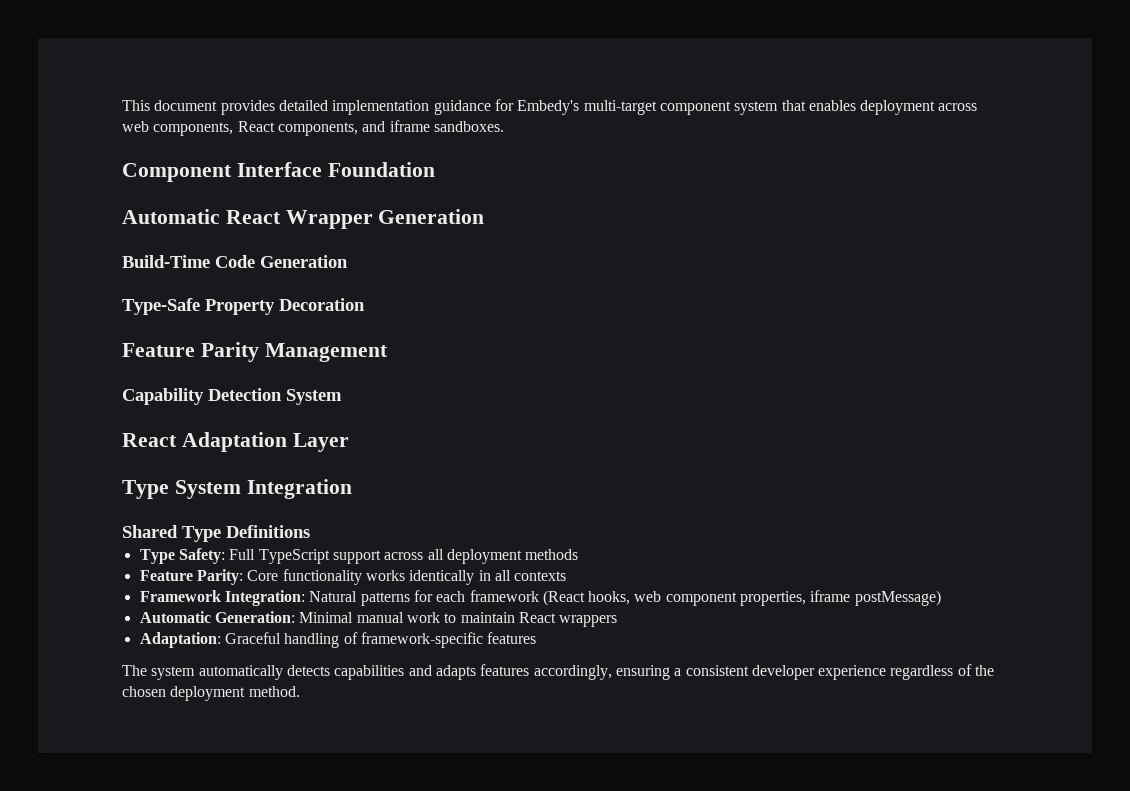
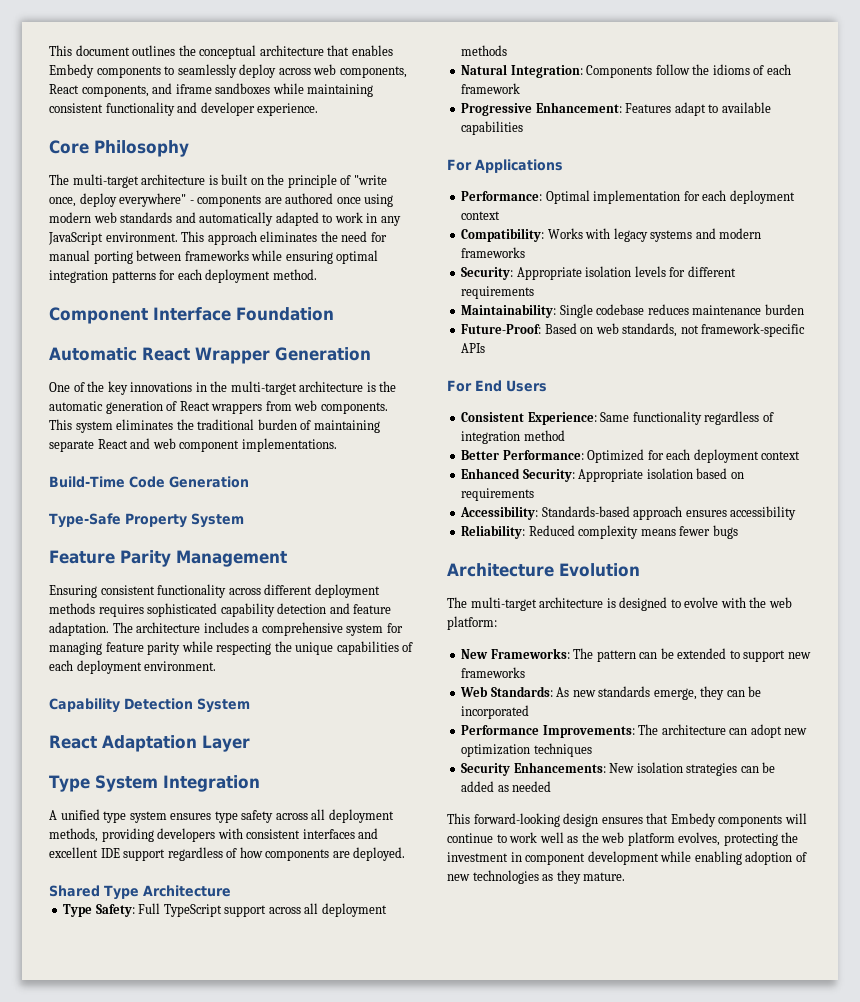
[220,99,936,115] provides detailed implementation guidance for Embedy's multi-target component system that enables deployment -> [132,45,393,59] [49,64,277,78] outlines the conceptual architecture that enables Embedy components to seamlessly deploy
[433,121,504,132] sandboxes. -> [215,83,374,97] [49,102,319,116] [49,140,189,157] [49,174,387,188] [49,193,394,207] [49,212,401,226] [48,231,387,245] [49,250,379,264] [49,269,317,283] sandboxes while maintaining consistent functionality and developer experience. // Core Philosophy // The multi-target architecture is built on the principle of "write once, deploy everywhere" - components are authored once using modern web standards and automatically adapted to work in any JavaScript environment. This approach eliminates the need for manual porting between frameworks while ensuring optimal integration patterns for each deployment method.
(485, 216) none -> [49,381,397,395] [49,400,388,414] [49,419,380,433] [49,438,337,452] // One of the key innovations in the multi-target architecture is the automatic generation of React wrappers from web components. This system eliminates the traditional burden of maintaining separate React and web component implementations.
[279,298,365,311] Decoration -> [190,513,244,528] System
(388, 352) none -> [49,584,380,598] [49,603,392,617] [49,622,403,636] [49,641,414,655] [49,660,217,674] // Ensuring consistent functionality across different deployment methods requires sophisticated capability detection and feature adaptation. The architecture includes a comprehensive system for managing feature parity while respecting the unique capabilities of each deployment environment.
(352, 489) none -> [49,809,394,823] [49,828,379,842] [49,847,406,861] // A unified type system ensures type safety across all deployment methods, providing developers with consistent interfaces and excellent IDE support regardless of how components are deployed.
[226,525,310,538] Definitions -> [142,885,231,897] Architecture
[139,569,567,585] [139,590,941,606] [139,611,618,627] [139,632,537,648] [122,664,995,680] [122,686,300,701] Feature Parity: Core functionality works identically in all contexts // Framework Integration: Natural patterns for each framework (React hooks, web component properties, iframe postMessage) // Automatic Generation: Minimal manual work to maintain React wrappers // Adaptation: Graceful handling of framework-specific features // The system automatically detects capabilities and adapts features accordingly, ensuring a consistent developer experience regardless of the chosen deployment method. -> [461,64,791,78] [461,83,521,94] [461,102,771,116] [461,121,524,135] [447,159,563,173] [461,190,795,204] [461,211,501,220] [461,228,762,242] [461,247,526,258] [461,266,736,280] [461,286,535,299] [461,304,804,318] [461,323,806,337] [461,343,486,353] [447,380,547,392] [461,411,774,425] [461,430,565,444] [461,449,801,463] [461,468,744,482] [461,488,535,501] [460,506,797,520] [461,525,738,539] [447,563,640,577] [447,597,792,611] [447,616,497,630] [461,648,811,662] [461,667,526,678] [460,686,762,700] [461,705,530,719] [461,724,808,738] [461,743,592,757] [461,762,776,776] [461,781,552,792] [447,813,807,827] [447,832,799,846] [447,851,807,865] [447,870,626,884] Natural Integration: Components follow the idioms of each framework // Progressive Enhancement: Features adapt to available capabilities // For Applications // Performance: Optimal implementation for each deployment context // Compatibility: Works with legacy systems and modern frameworks // Security: Appropriate isolation levels for different requirements // Maintainability: Single codebase reduces maintenance burden // Future-Proof: Based on web standards, not framework-specific APIs // For End Users // Consistent Experience: Same functionality regardless of integration method // Better Performance: Optimized for each deployment context // Enhanced Security: Appropriate isolation based on requirements // Accessibility: Standards-based approach ensures accessibility // Reliability: Reduced complexity means fewer bugs // Architecture Evolution // The multi-target architecture is designed to evolve with the web platform: // New Frameworks: The pattern can be extended to support new frameworks // Web Standards: As new standards emerge, they can be incorporated // Performance Improvements: The architecture can adopt new optimization techniques // Security Enhancements: New isolation strategies can be added as needed // This forward-looking design ensures that Embedy components will continue to work well as the web platform evolves, protecting the investment in component development while enabling adoption of new technologies as they mature.

